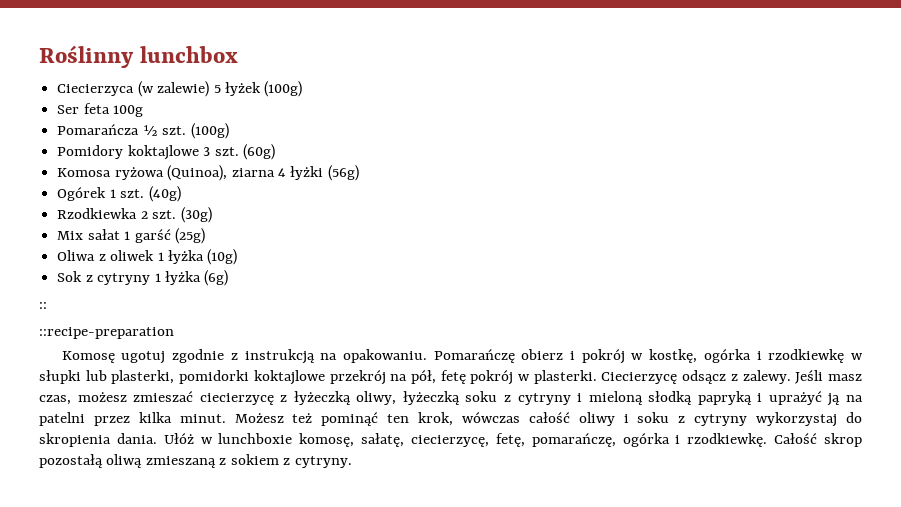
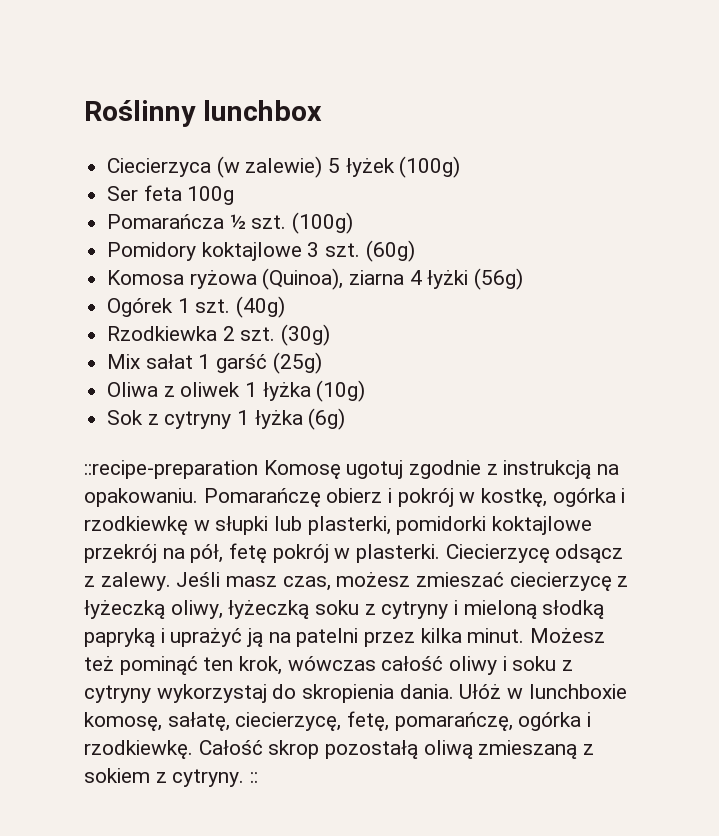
[39,302,47,309] // :: -> (346, 419) none
(174, 333) // -> (258, 469) none
(352, 462) none -> [250,772,259,783] ::

